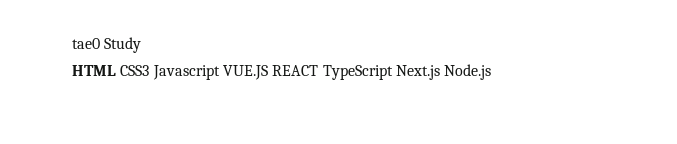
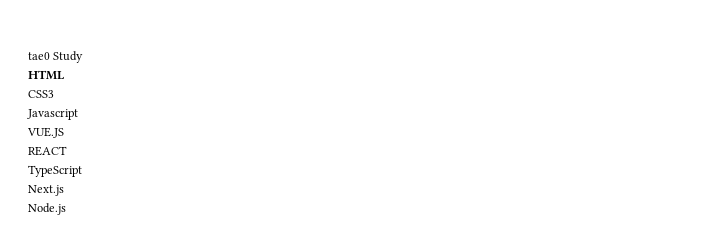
(116, 70) none -> (64, 75) //
(150, 70) none -> (54, 94) //
(220, 72) none -> (78, 114) //
(268, 72) none -> (64, 132) //
(319, 70) none -> (67, 151) //
(393, 72) none -> (82, 171) //
(440, 72) none -> (64, 190) //

